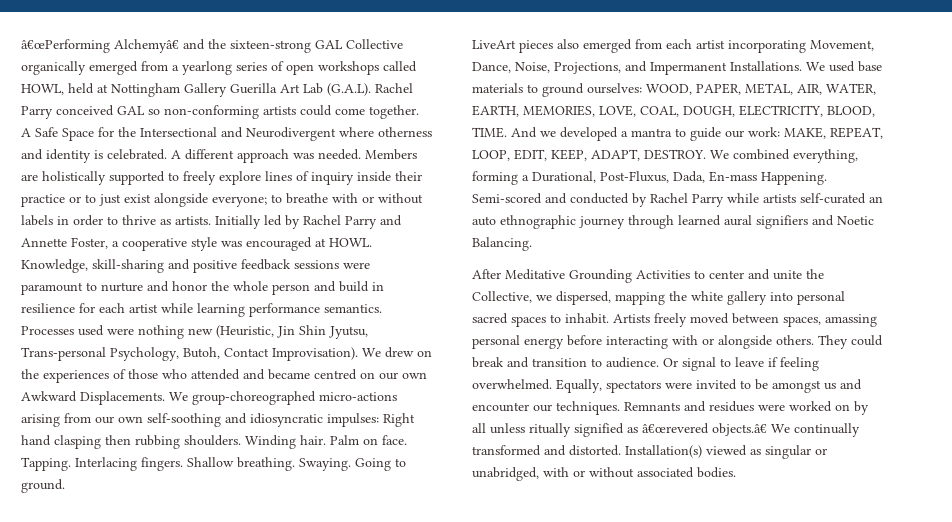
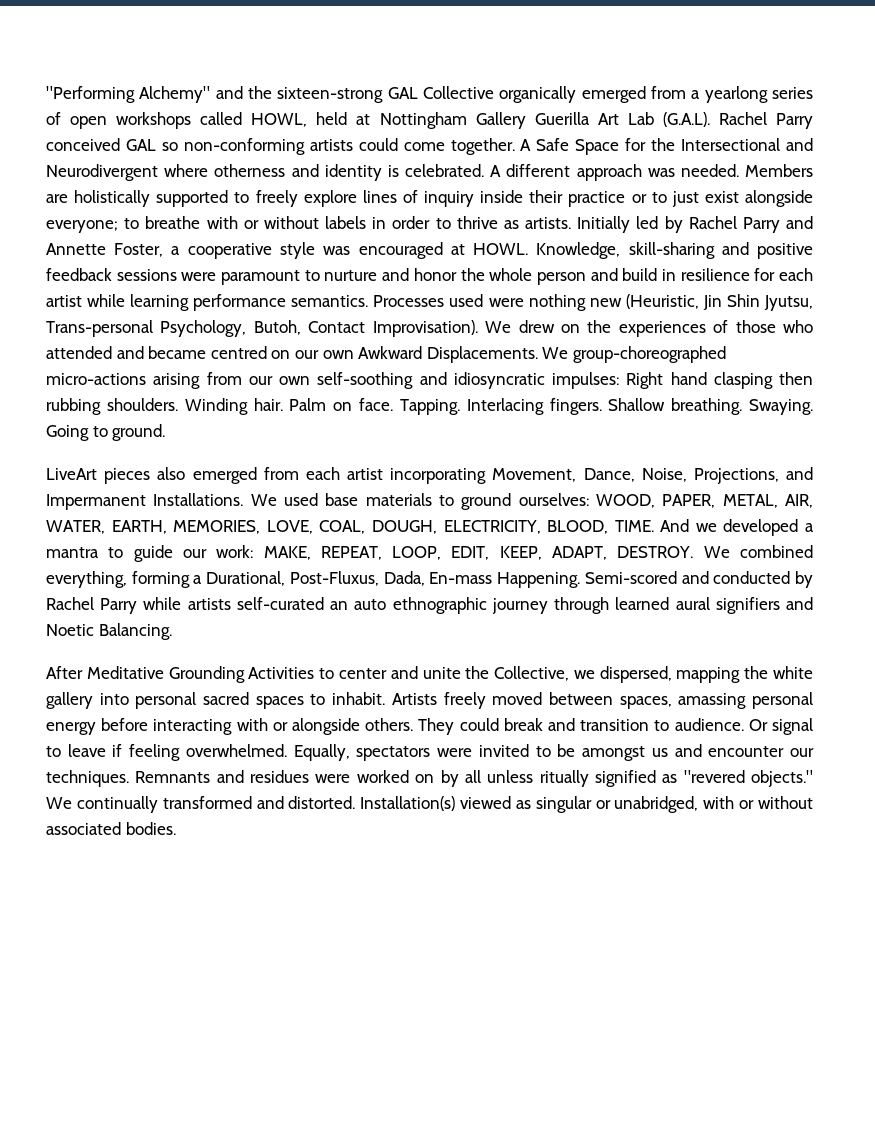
[21,39,179,53] â€œPerforming Alchemyâ€ -> [46,86,211,103] "Performing Alchemy"
[642,423,767,436] â€œrevered objects.â€ -> [683,770,813,787] "revered objects."

